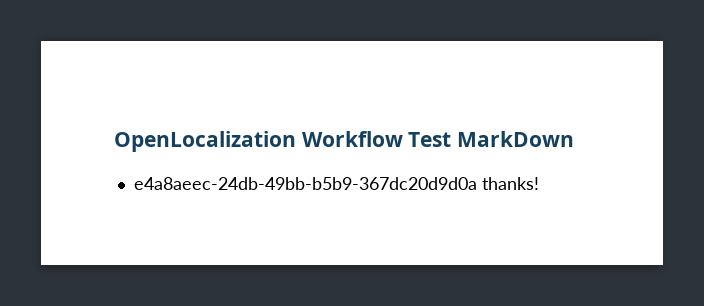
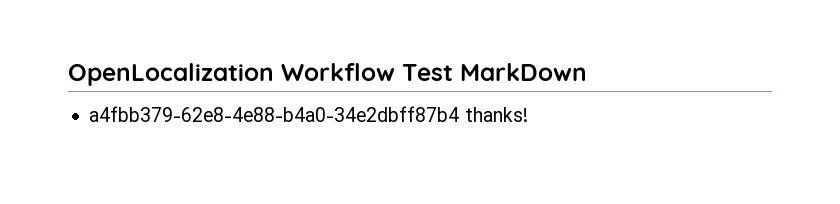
[133,177,477,190] e4a8aeec-24db-49bb-b5b9-367dc20d9d0a -> [89,106,460,122] a4fbb379-62e8-4e88-b4a0-34e2dbff87b4

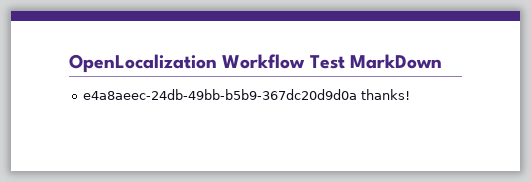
[89,106,460,122] a4fbb379-62e8-4e88-b4a0-34e2dbff87b4 -> [83,89,358,100] e4a8aeec-24db-49bb-b5b9-367dc20d9d0a

